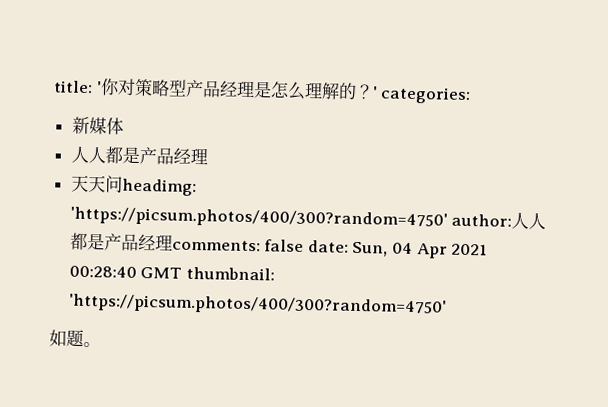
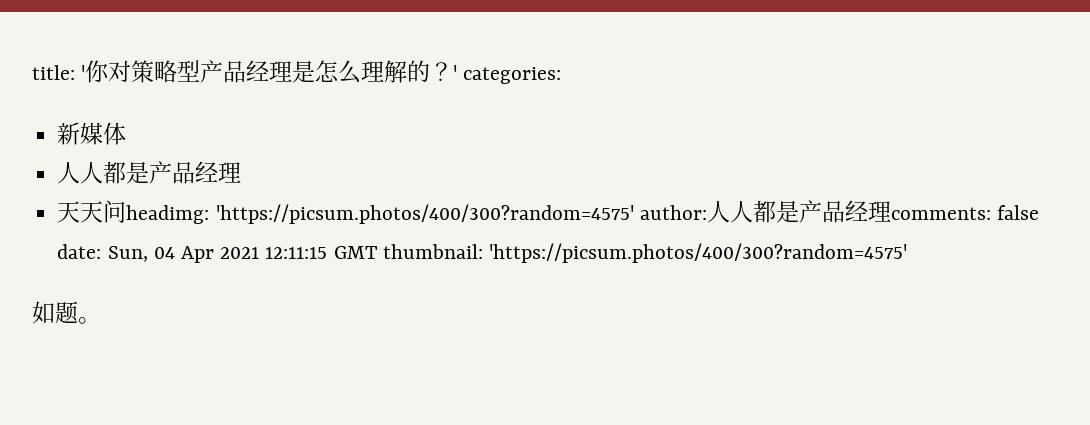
[69,206,448,230] 'https://picsum.photos/400/300?random=4750' -> [215,204,634,224] 'https://picsum.photos/400/300?random=4575'
[68,265,137,278] 00:28:40 -> [265,247,328,259] 12:11:15
[68,293,447,317] 'https://picsum.photos/400/300?random=4750' -> [488,243,907,263] 'https://picsum.photos/400/300?random=4575'

